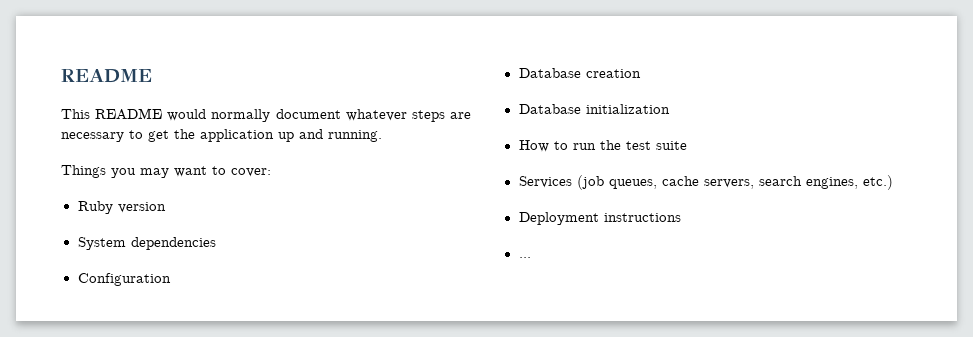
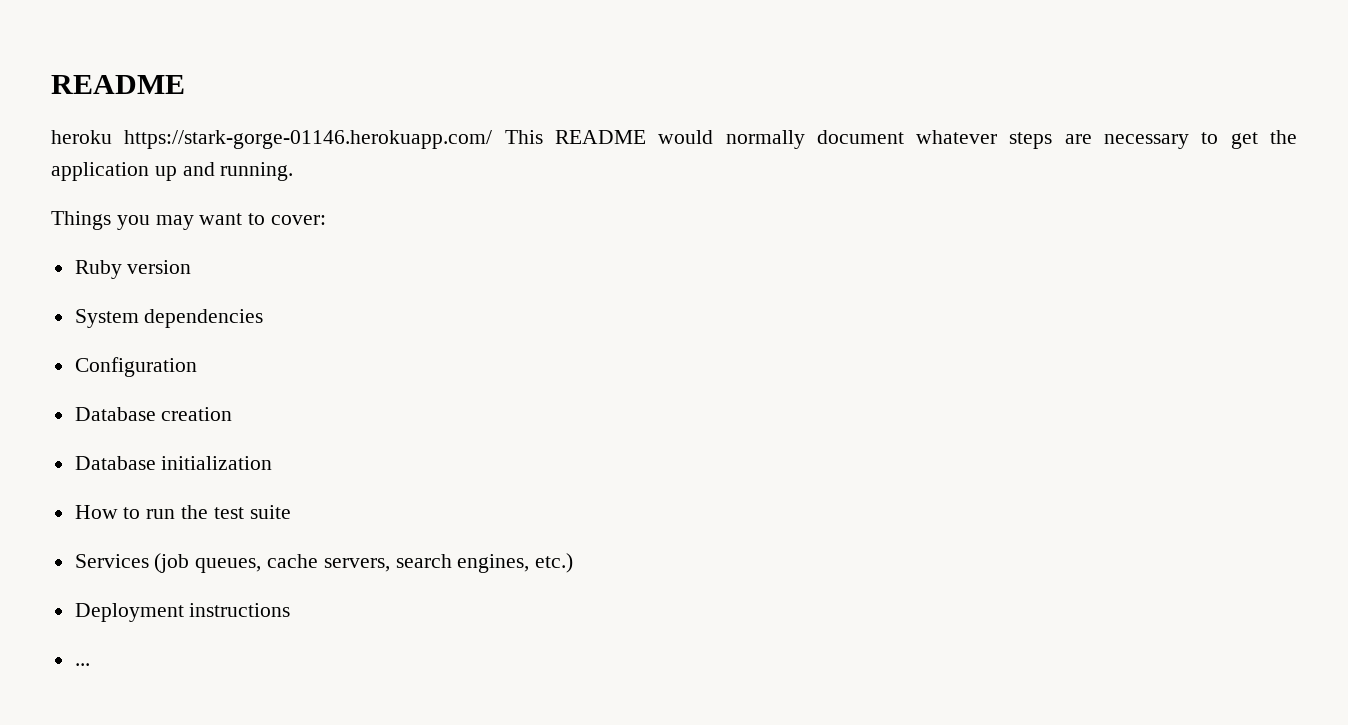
(152, 76) none -> [51,130,493,149] heroku https://stark-gorge-01146.herokuapp.com/

